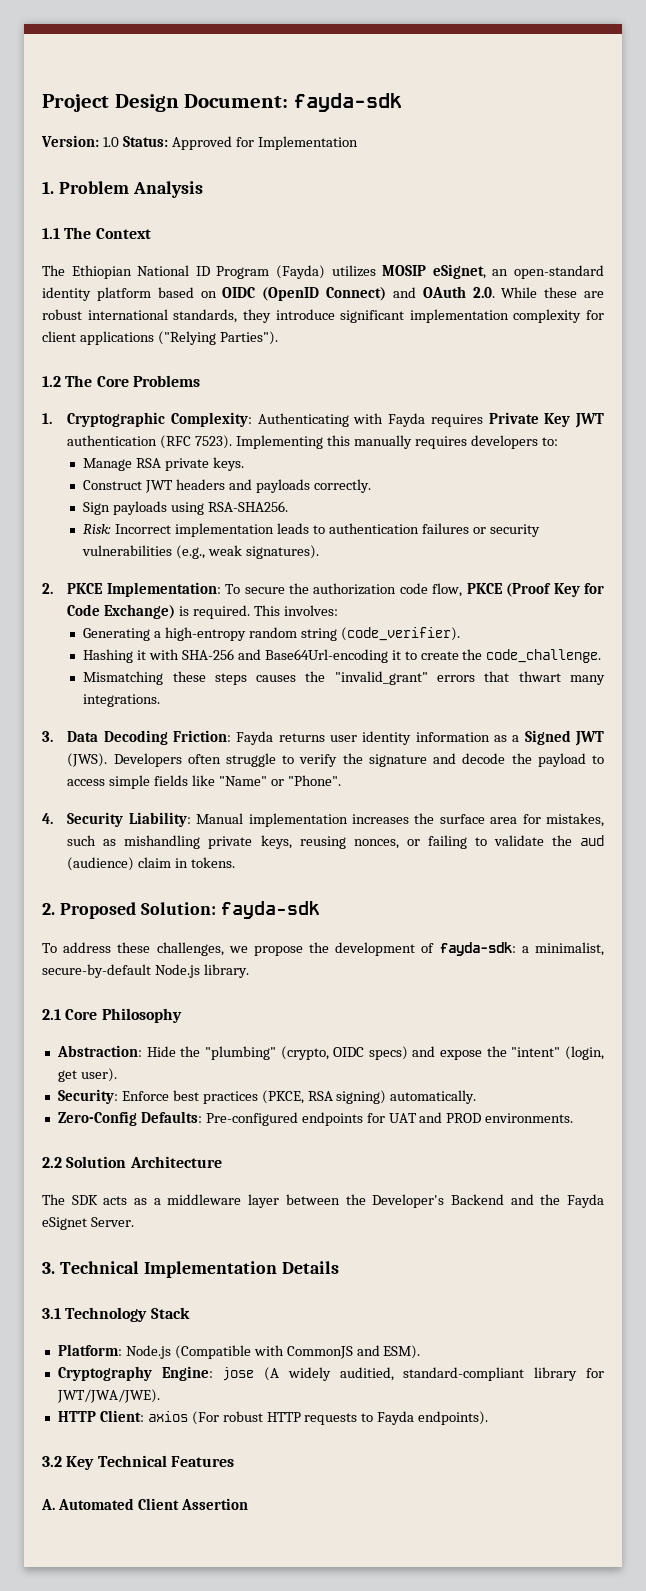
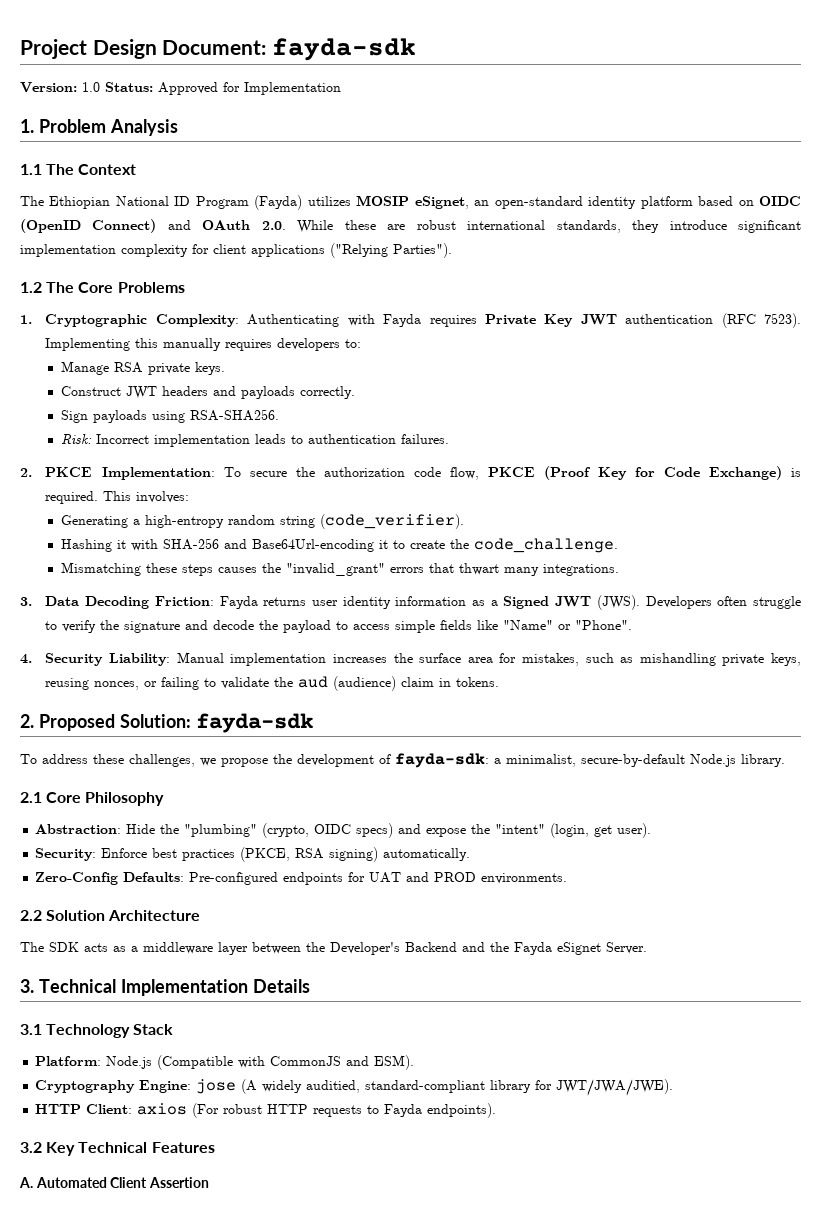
[421,523,540,537] [82,545,319,559] failures or security vulnerabilities (e.g., weak signatures). -> [400,434,449,444] failures.

